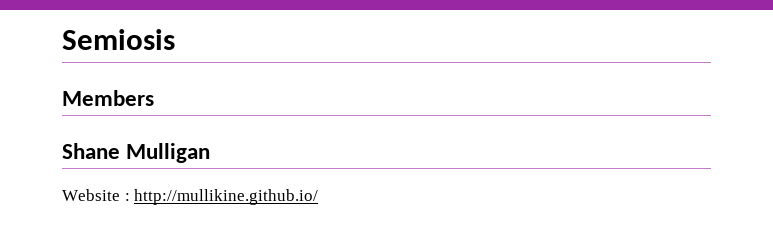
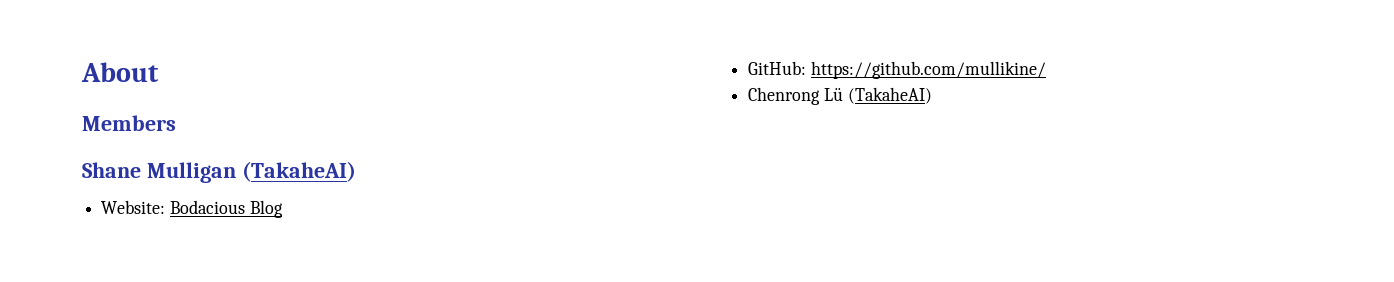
[62,29,175,50] Semiosis -> [81,62,159,82] About
[62,189,319,205] // Website : http://mullikine.github.io/ -> [241,161,356,182] [101,200,283,218] [748,61,1046,79] [748,87,932,105] (TakaheAI) // Website: Bodacious Blog // GitHub: https://github.com/mullikine/ // Chenrong Lü (TakaheAI)

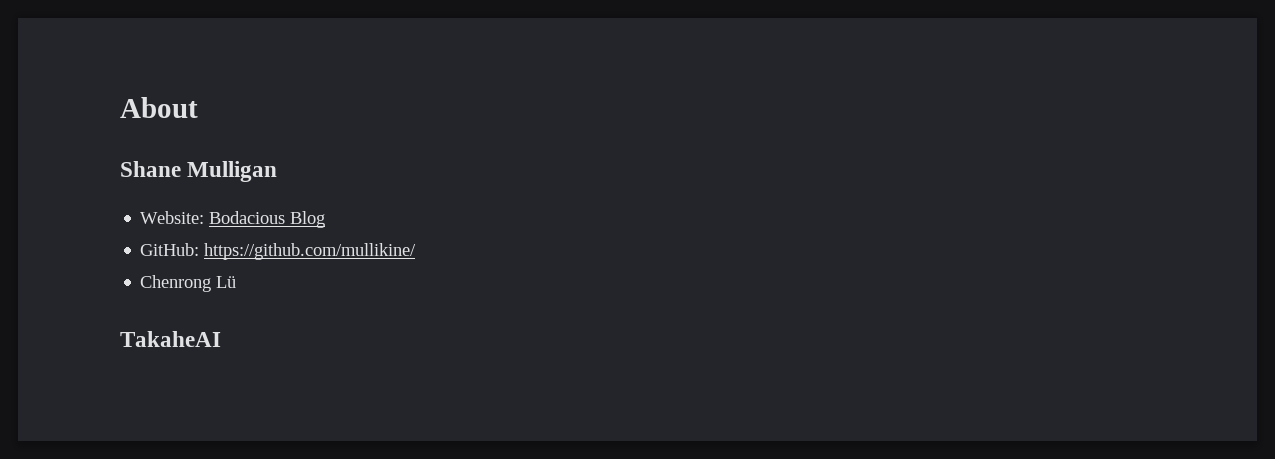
[82,115,176,131] // Members -> (198, 107) none
[241,161,356,182] (TakaheAI) -> (278, 171) none
[847,87,932,104] (TakaheAI) -> [120,331,221,347] // TakaheAI

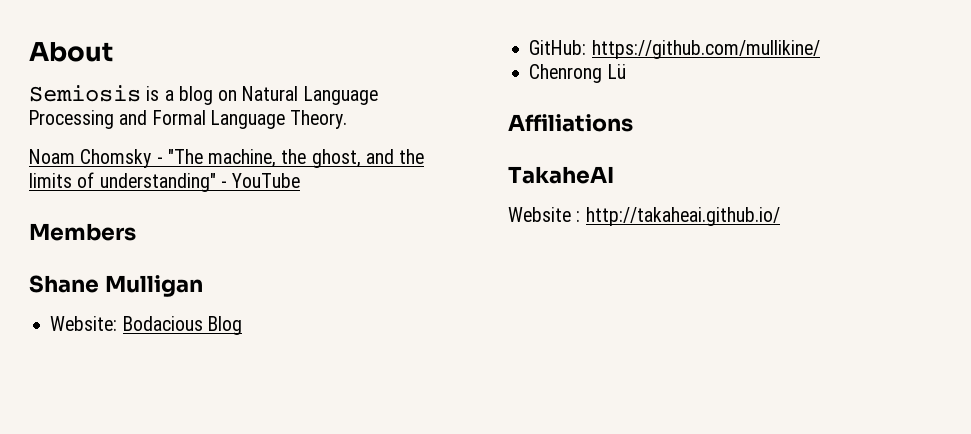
(198, 107) none -> [29,85,378,105] [29,110,348,129] [29,149,425,168] [29,172,301,192] [29,223,136,241] // Semiosis is a blog on Natural Language Processing and Formal Language Theory. // Noam Chomsky - "The machine, the ghost, and the limits of understanding" - YouTube // Members
(237, 282) none -> [508,114,633,132] // Affiliations
(221, 339) none -> [508,207,780,226] // Website : http://takaheai.github.io/

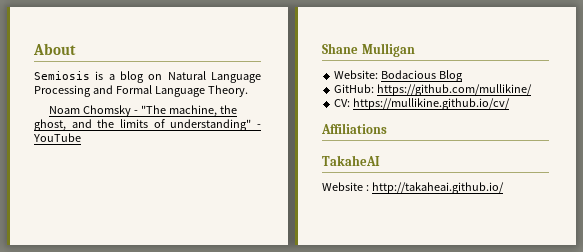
[29,223,136,241] // Members -> (81, 137) none
[529,64,626,83] Chenrong Lü -> [334,98,511,110] CV: https://mullikine.github.io/cv/

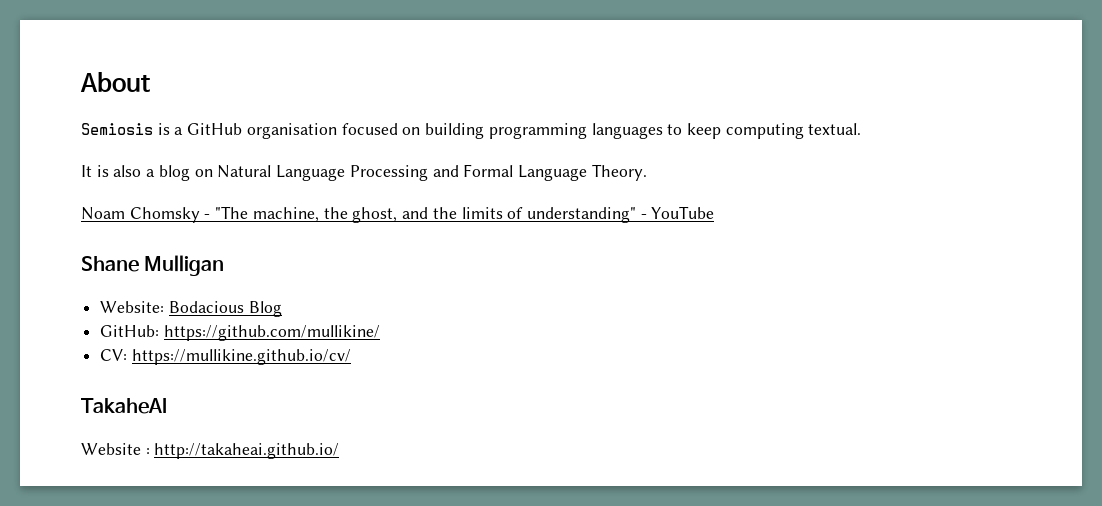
(115, 77) none -> [187,123,862,139] [81,165,156,177] GitHub organisation focused on building programming languages to keep computing textual. // It is also a
[321,123,387,134] // Affiliations -> (351, 357) none

